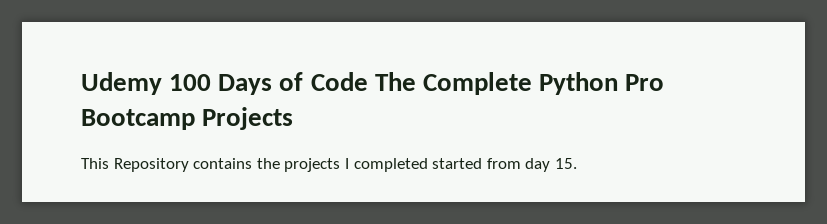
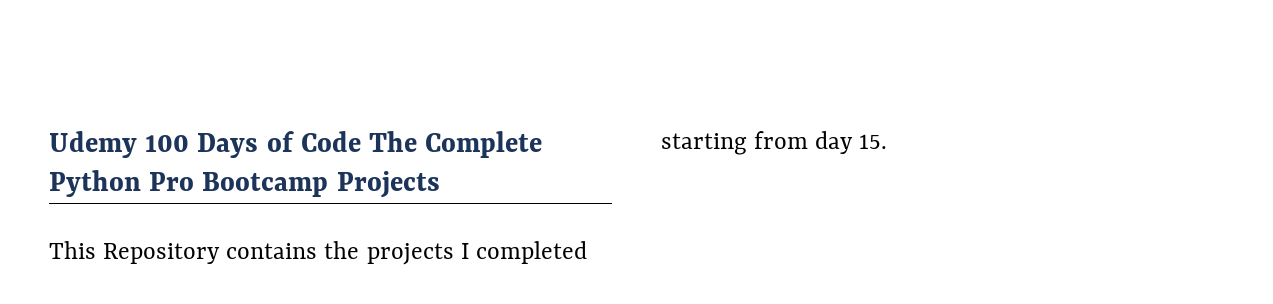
[432,158,483,169] started -> [661,133,747,155] starting

